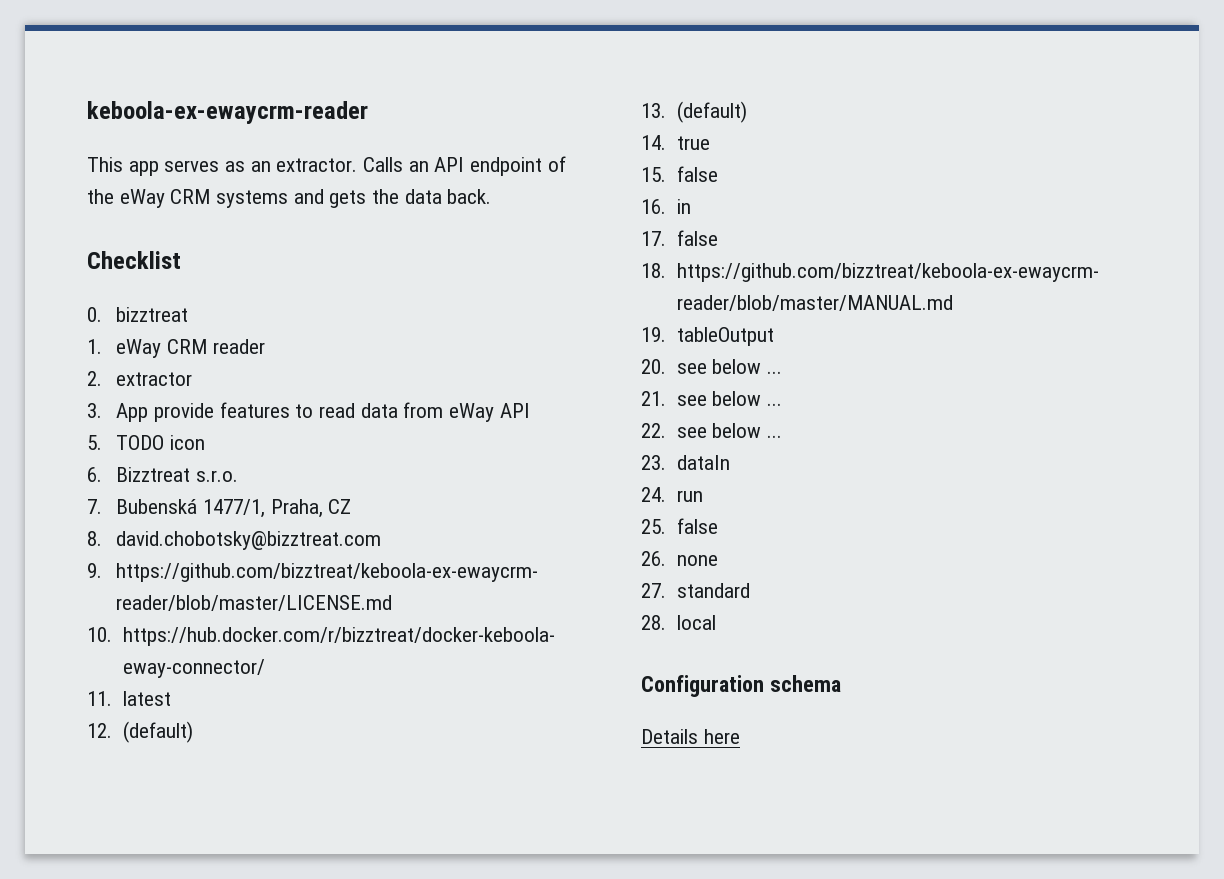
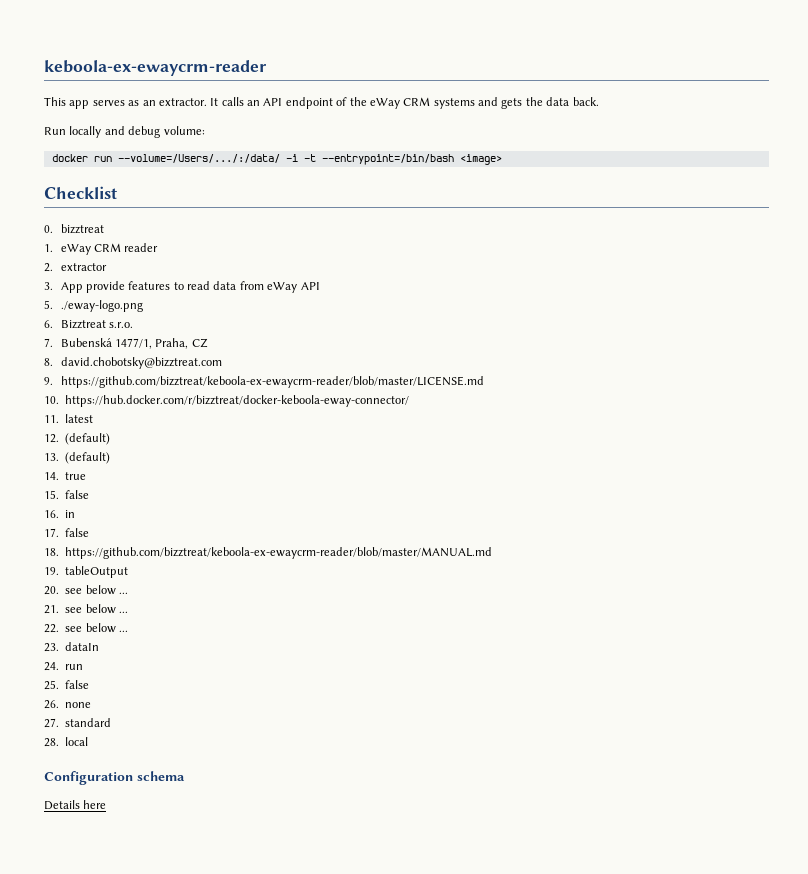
[363,157,404,172] Calls -> [210,97,244,106] It calls
(492, 196) none -> [44,126,205,138] [51,154,502,165] // Run locally and debug volume: // docker run --volume=/Users/.../:/data/ -i -t --entrypoint=/bin/bash <image>
[116,435,206,450] TODO icon -> [60,300,143,312] ./eway-logo.png

